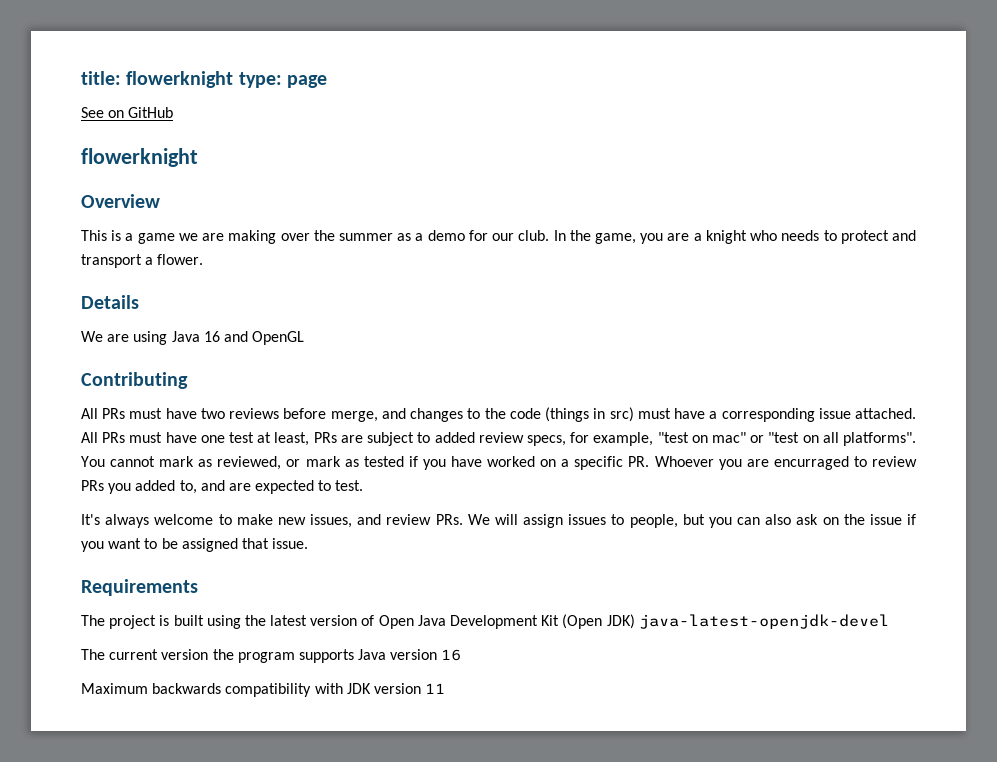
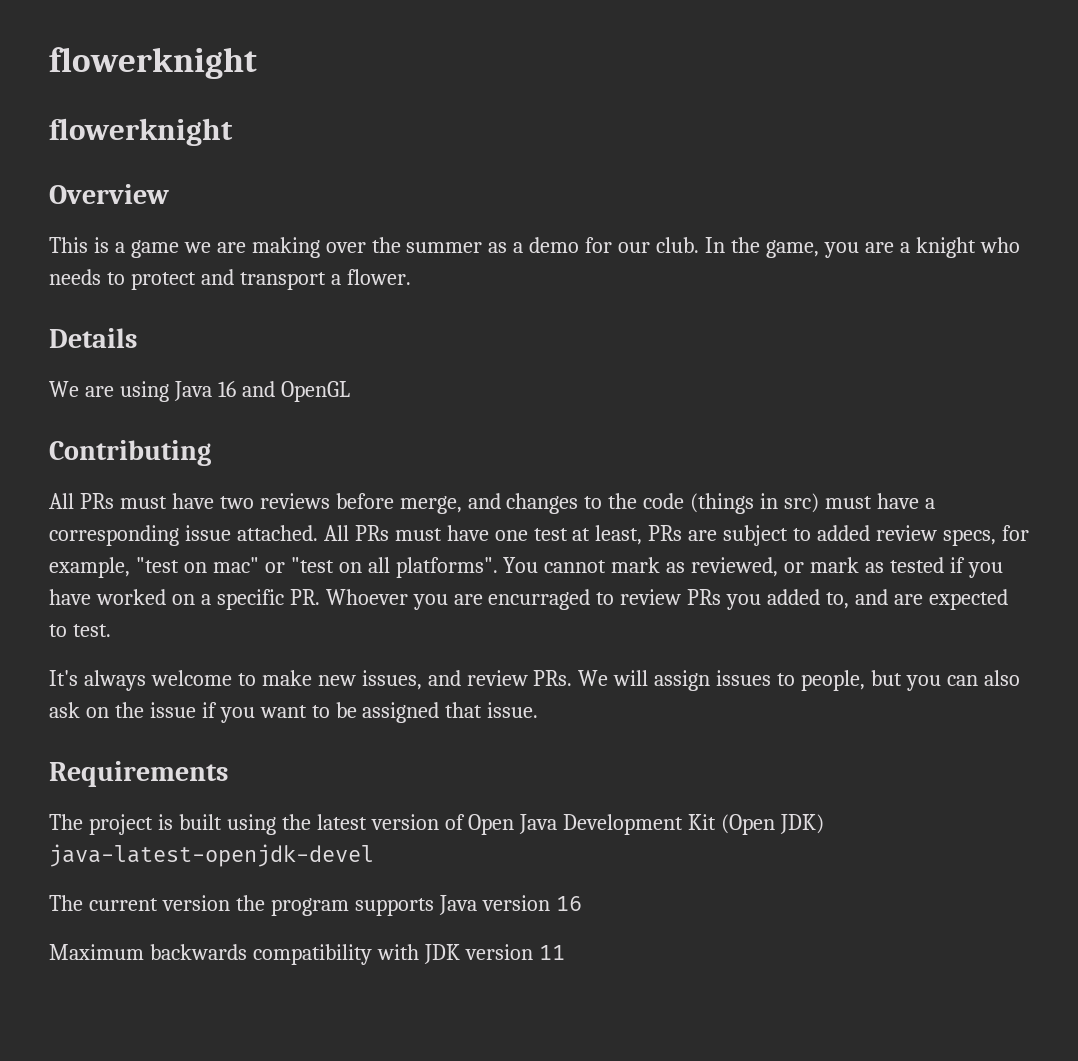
[81,71,327,88] [81,107,174,118] title: flowerknight type: page // See on GitHub -> [49,47,257,79] flowerknight

